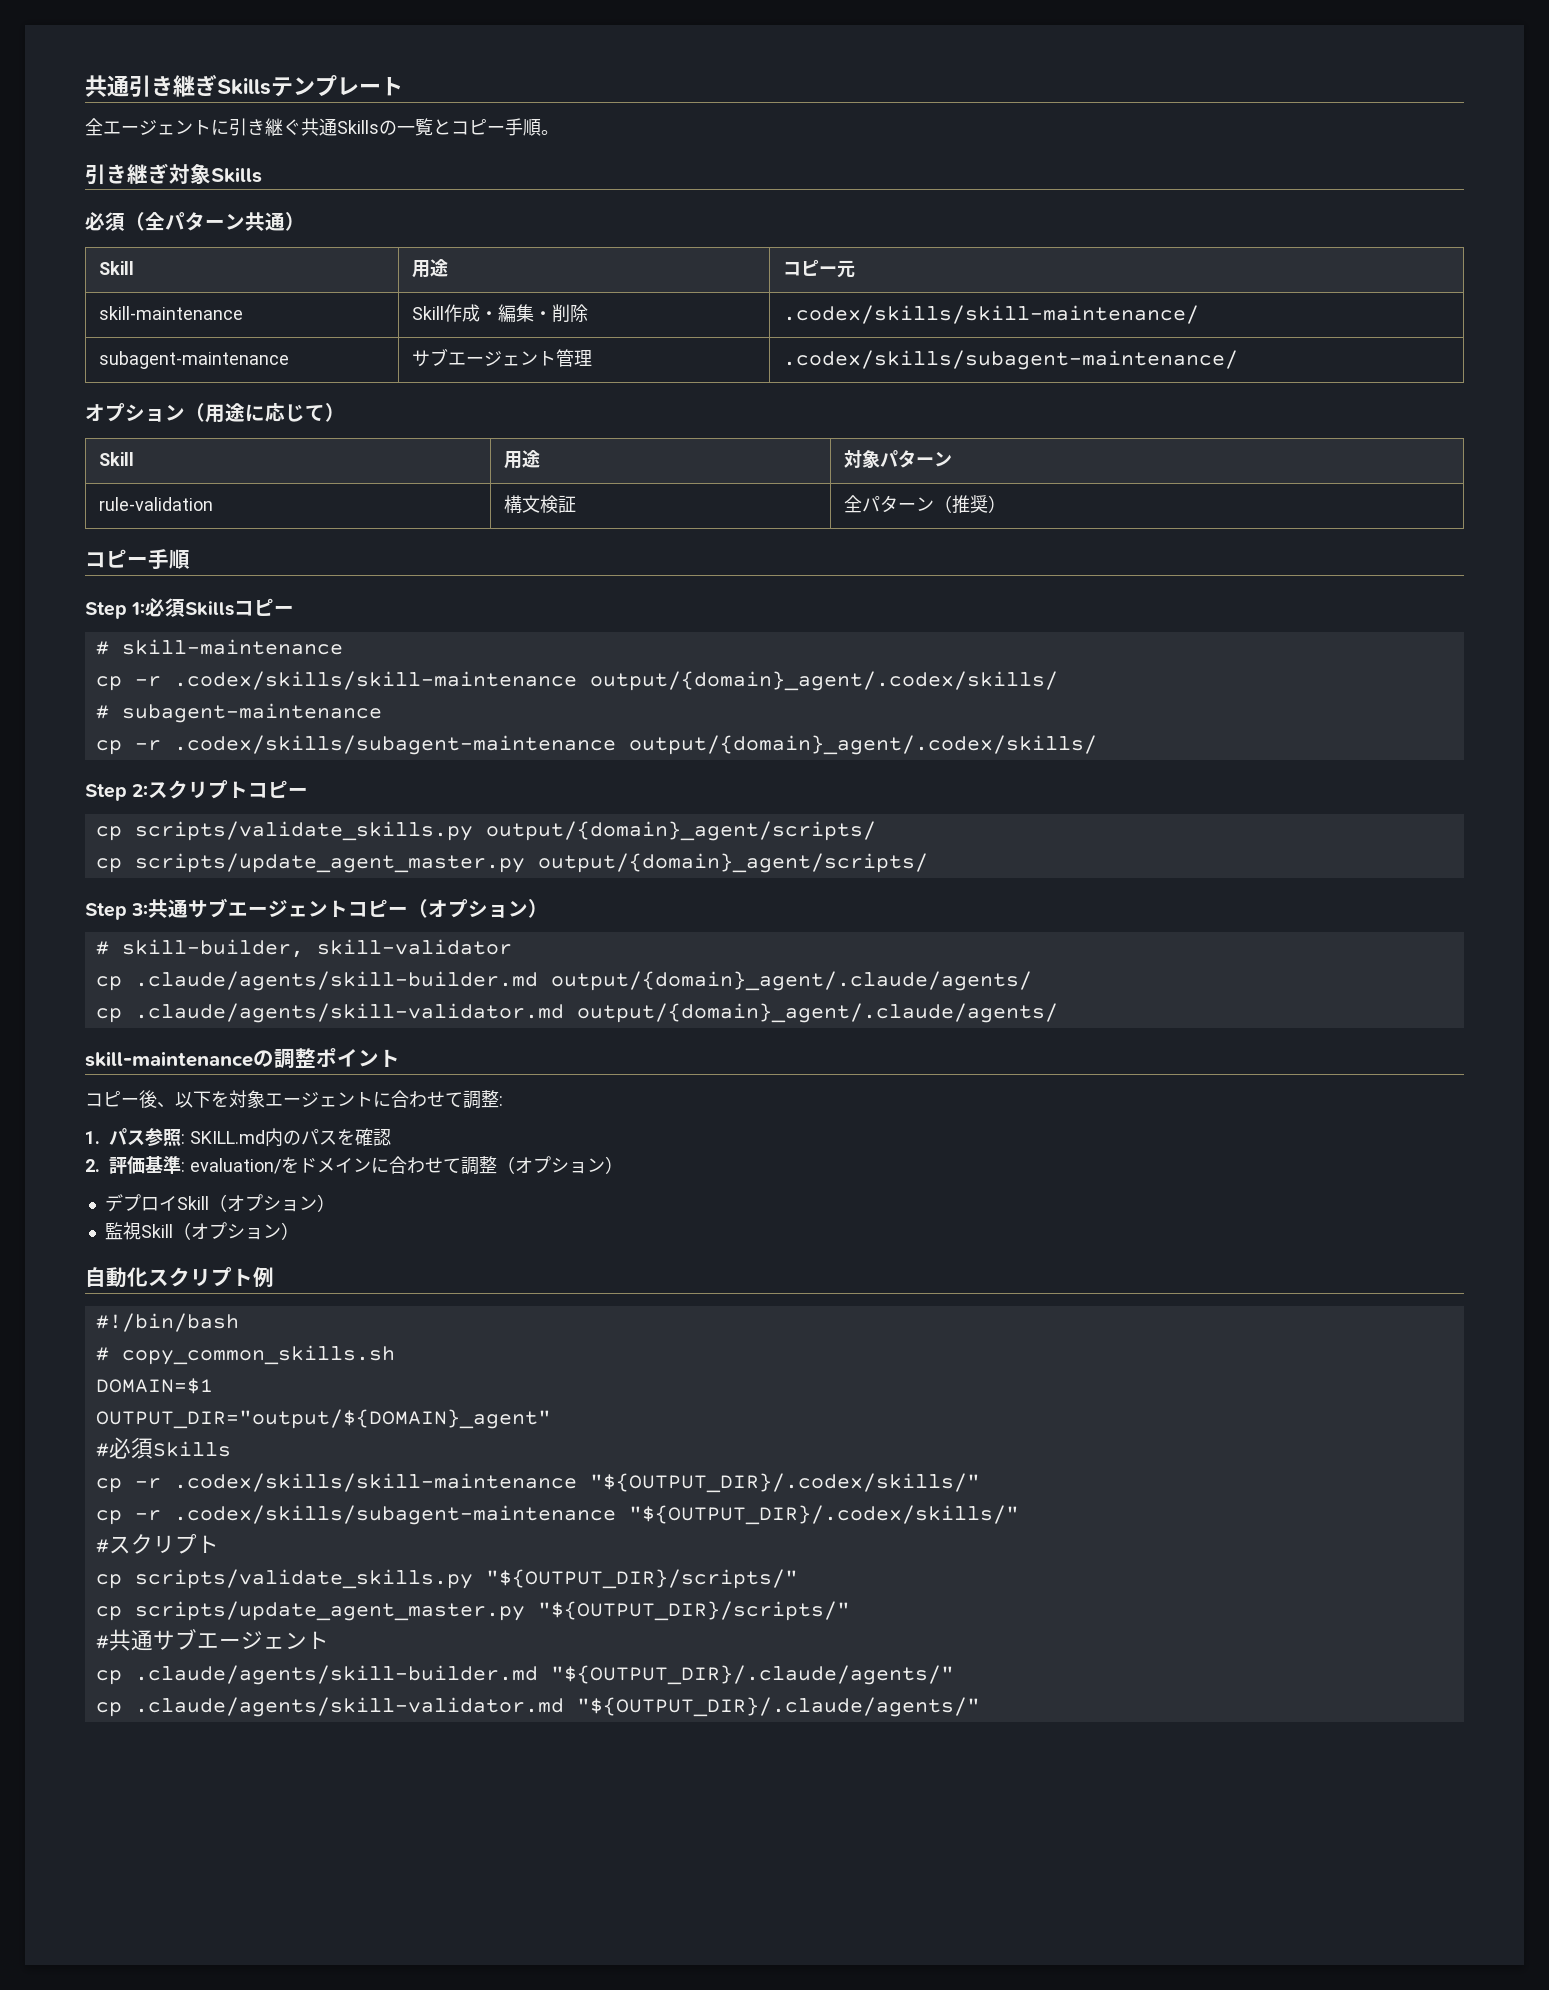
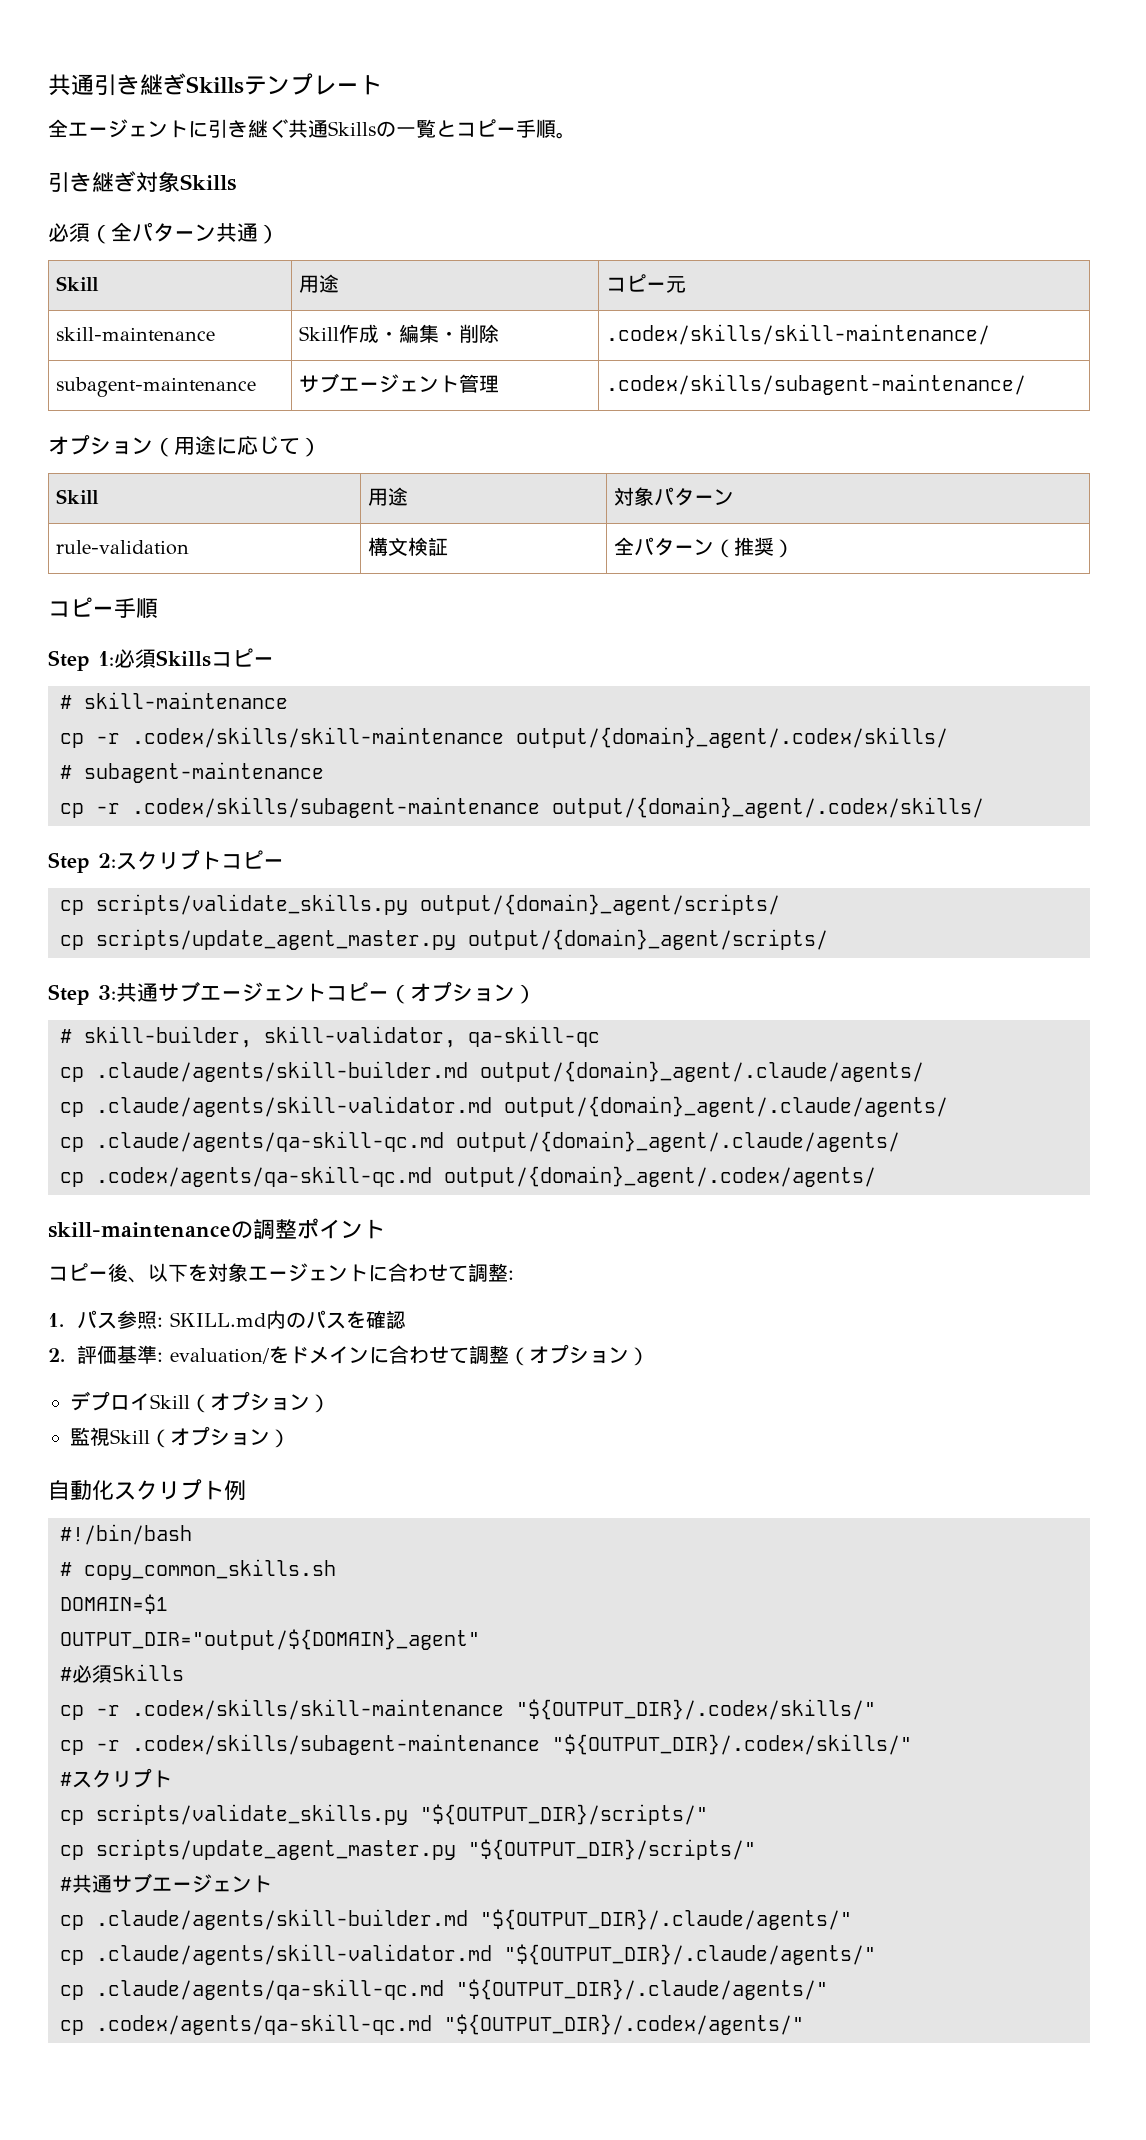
[316,939,512,955] skill-validator -> [264,1026,600,1048] skill-validator, qa-skill-qc
(1058, 1013) none -> [60,1131,900,1152] [60,1166,876,1187] // cp .claude/agents/qa-skill-qc.md output/{domain}_agent/.claude/agents/ // cp .codex/agents/qa-skill-qc.md output/{domain}_agent/.codex/agents/
(980, 1707) none -> [60,1979,828,2000] [60,2014,804,2035] // cp .claude/agents/qa-skill-qc.md "${OUTPUT_DIR}/.claude/agents/" // cp .codex/agents/qa-skill-qc.md "${OUTPUT_DIR}/.codex/agents/"

